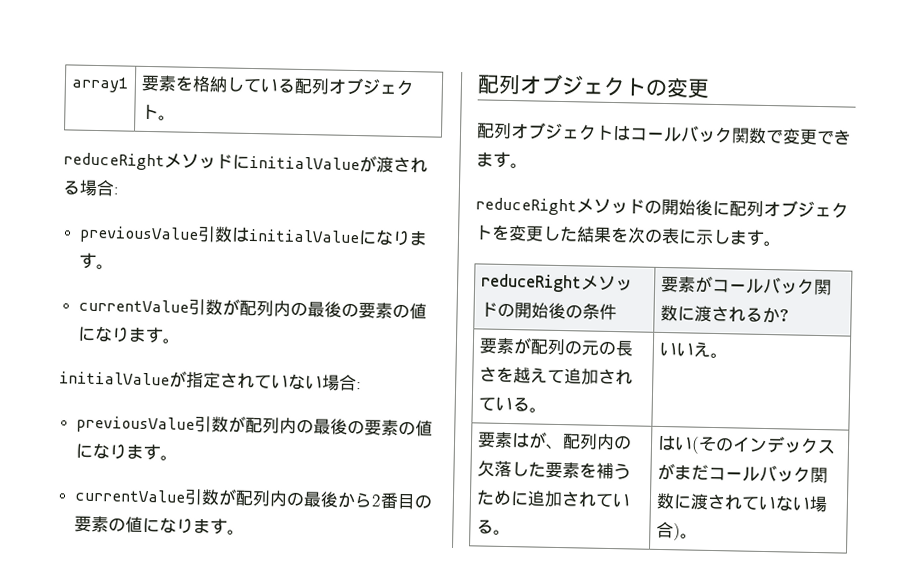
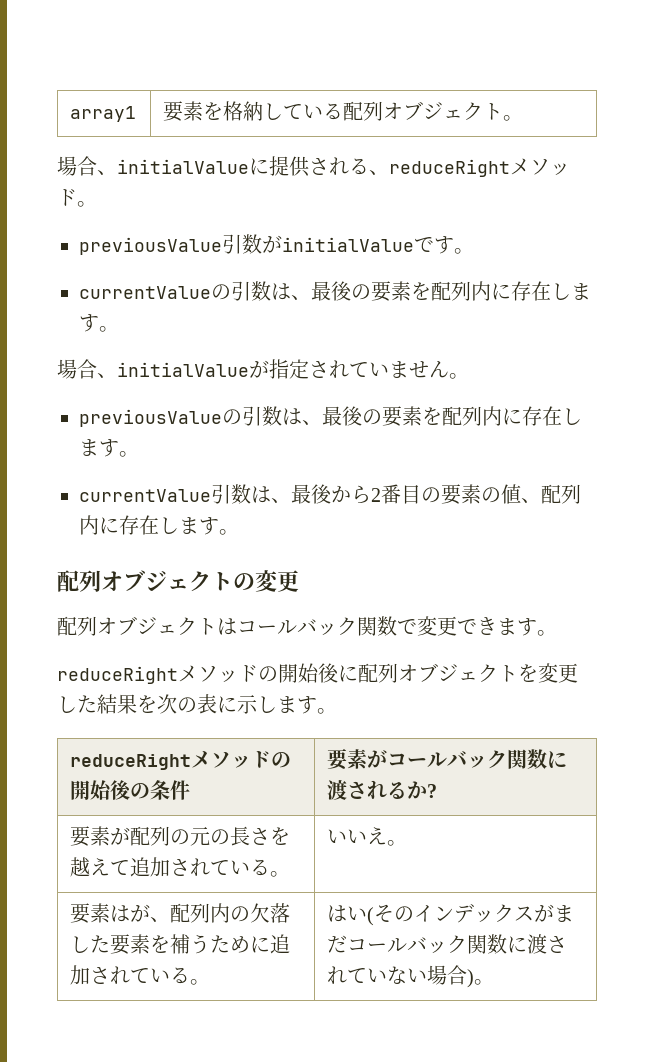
[63,152,428,173] [62,179,119,197] [79,225,429,247] [79,252,115,270] [78,298,428,320] [77,326,181,344] reduceRightメソッドにinitialValueが渡される場合: // previousValue引数はinitialValueになります。 // currentValue引数が配列内の最後の要素の値になります。 // -> [57,156,570,177] [57,189,97,207] [79,234,474,255] [79,281,591,302] [79,314,119,332] [57,359,117,379] 場合、initialValueに提供される、reduceRightメソッド。 // previousValue引数がinitialValueです。 // currentValueの引数は、最後の要素を配列内に存在します。 // 場合、
[288,373,362,392] [76,415,434,437] [75,442,179,461] [74,488,306,507] ない場合: // previousValue引数が配列内の最後の要素の値になります。 // currentValue引数が配列内の -> [389,360,469,379] [79,406,582,427] [79,439,139,457] [79,484,291,504] ません。 // previousValueの引数は、最後の要素を配列内に存在します。 // currentValue引数は、
[142,517,195,534] になり -> [521,484,581,504] [79,515,179,535] 、配列内に存在し

